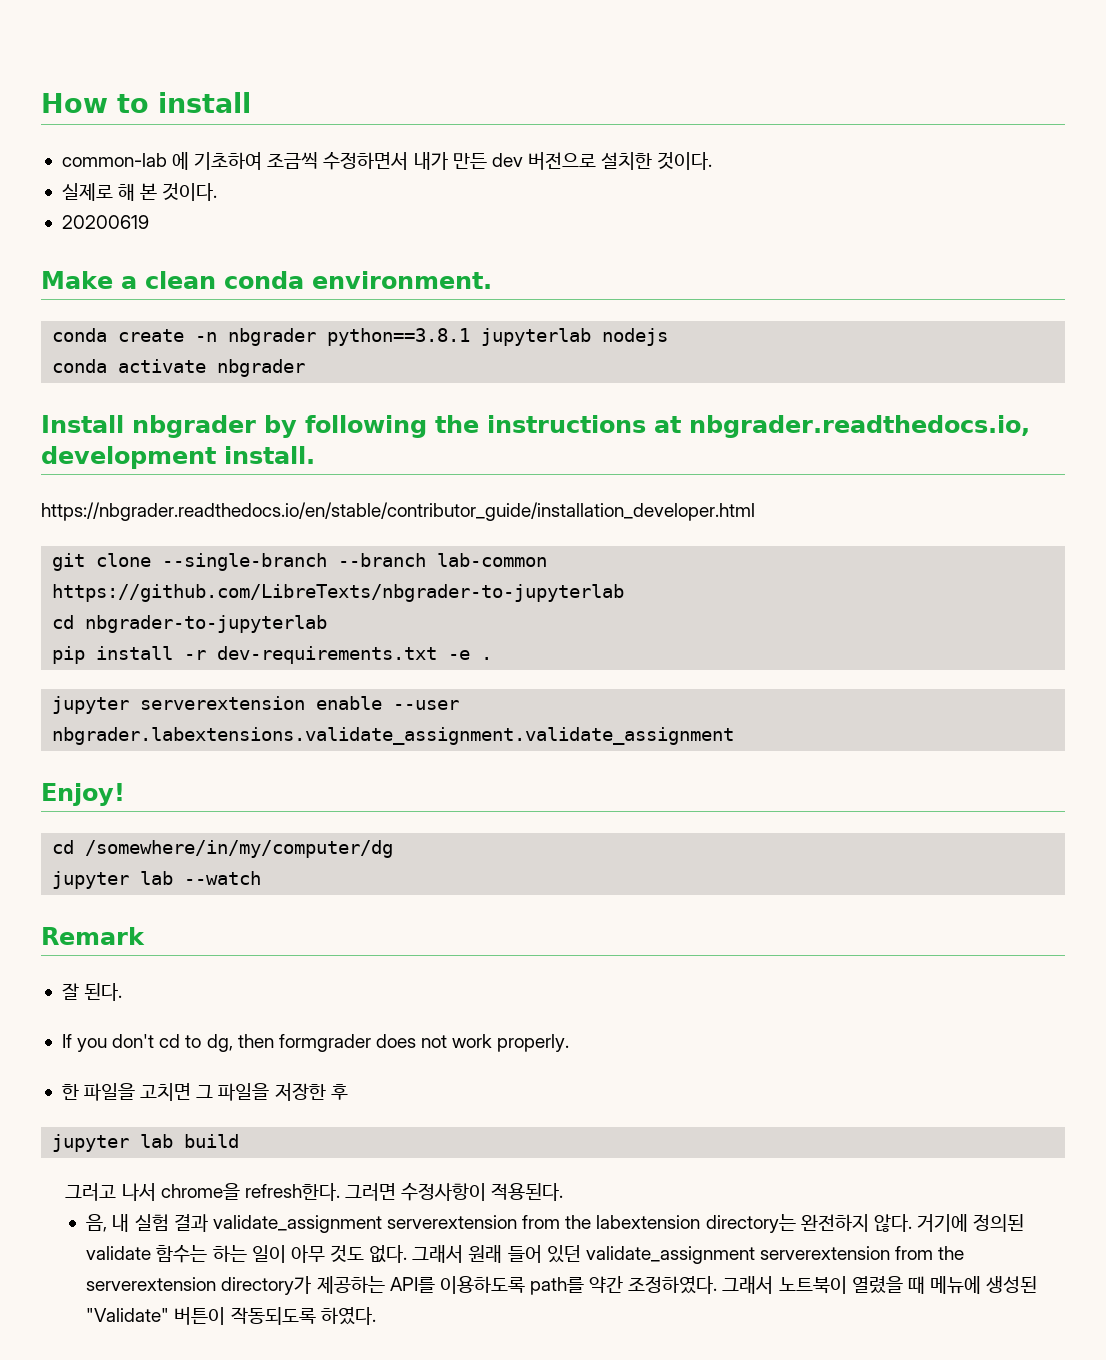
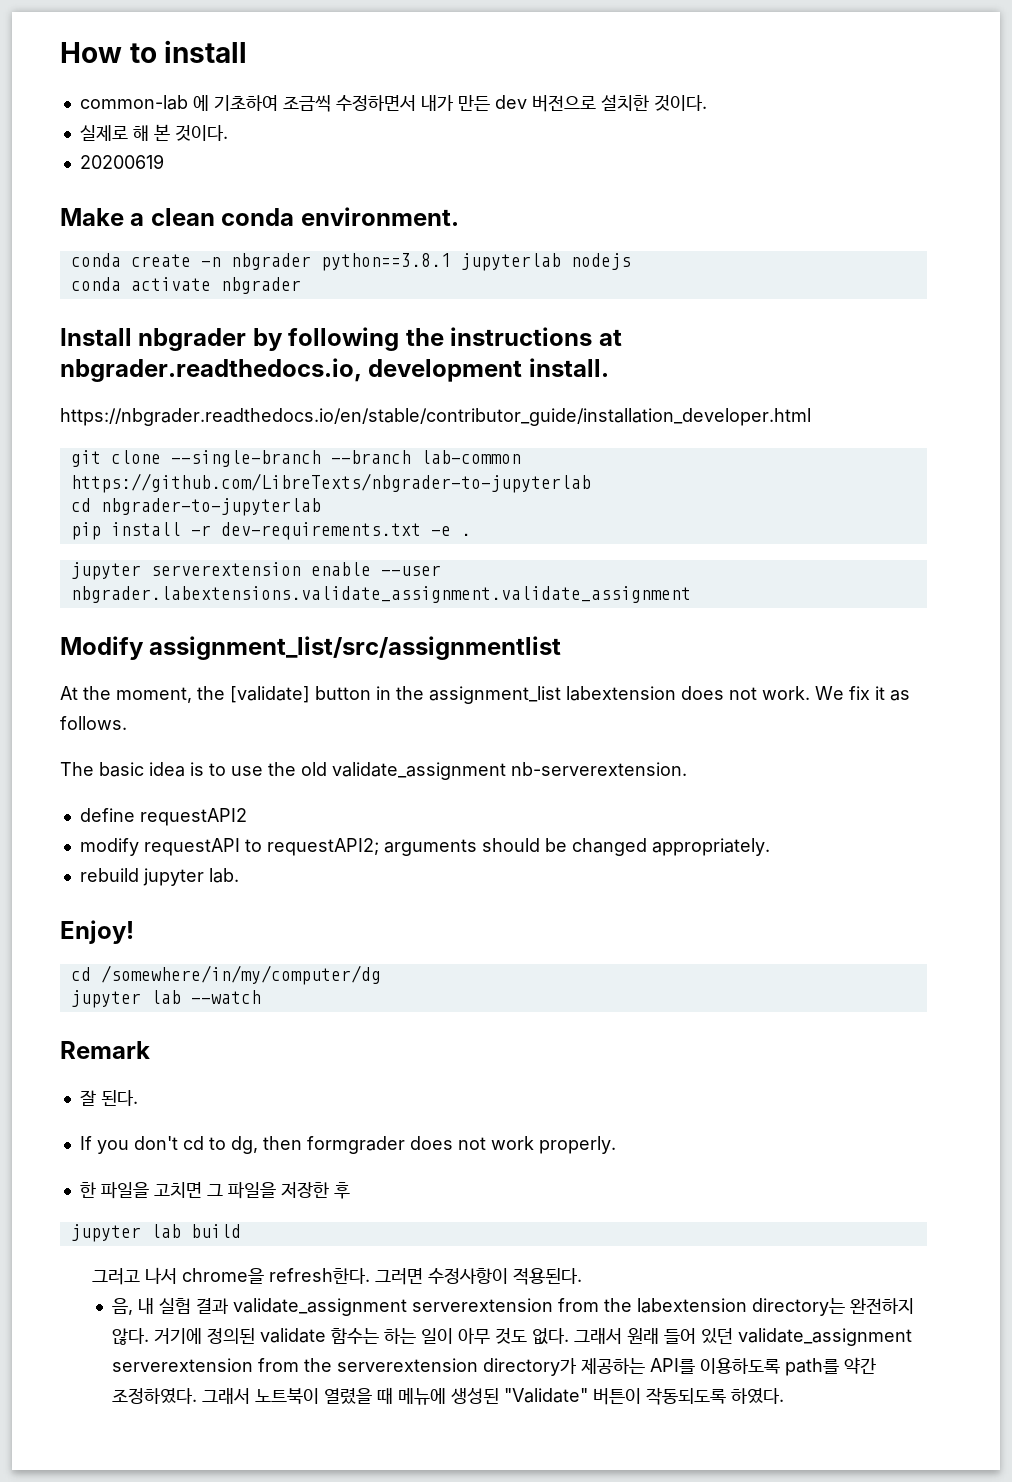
(735, 736) none -> [60,636,562,660] [60,686,910,704] [60,716,127,730] [60,762,687,780] [79,808,247,826] [79,838,770,856] [79,868,239,886] // Modify assignment_list/src/assignmentlist // At the moment, the [validate] button in the assignment_list labextension does not work. We fix it as follows. // The basic idea is to use the old validate_assignment nb-serverextension. // define requestAPI2 // modify requestAPI to requestAPI2; arguments should be changed appropriately. // rebuild jupyter lab.

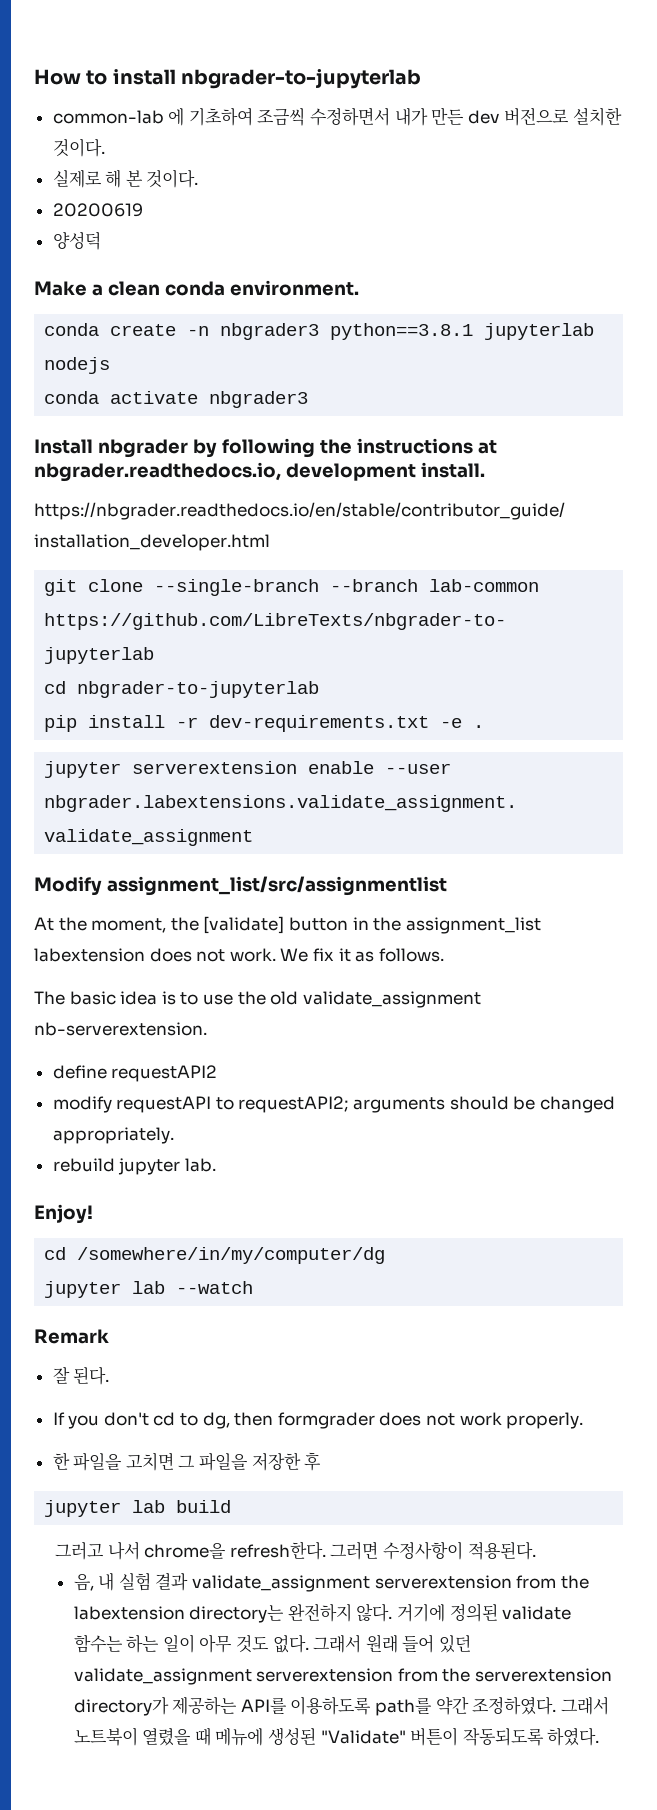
(248, 51) none -> [180,68,421,89] nbgrader-to-jupyterlab
(164, 161) none -> [52,231,101,250] // 양성덕
[230,253,311,270] nbgrader -> [220,323,320,340] nbgrader3
[220,277,301,294] nbgrader -> [209,391,309,408] nbgrader3

